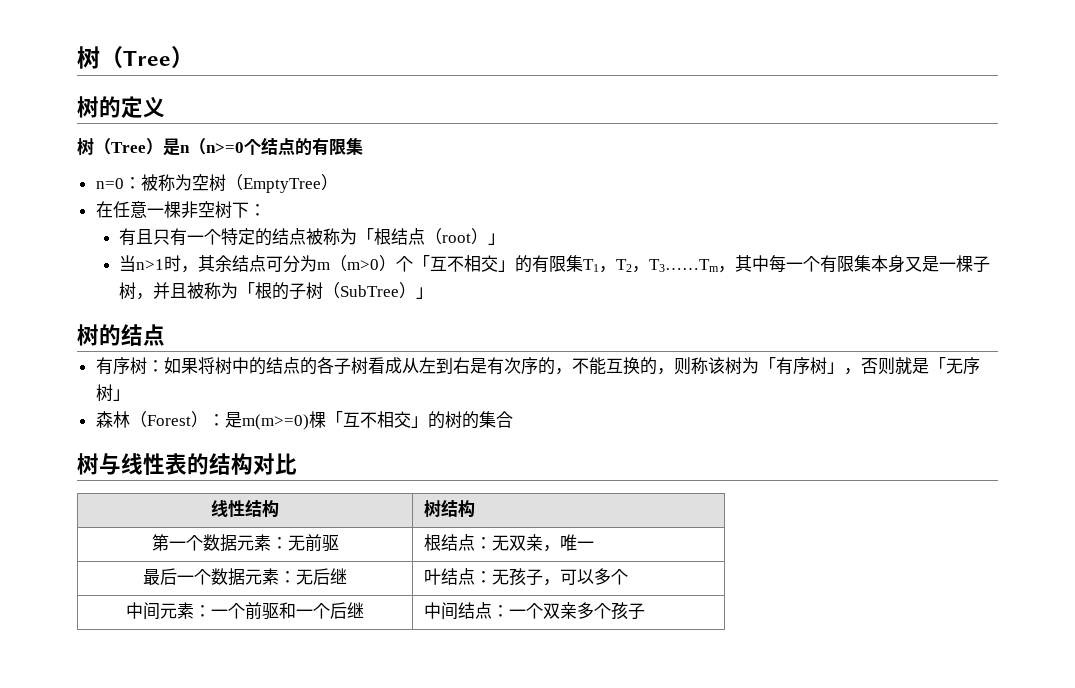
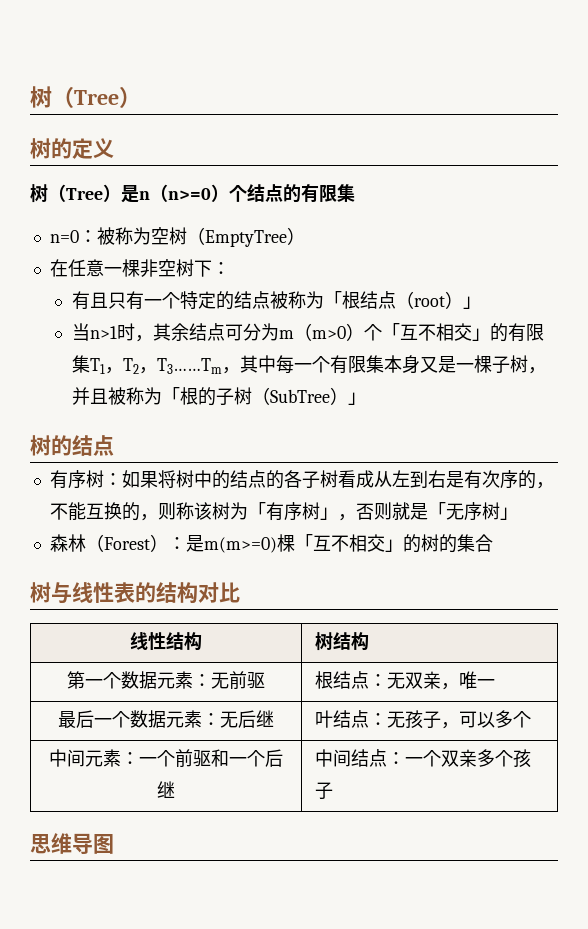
(244, 147) none -> [211,184,229,202] ）
(646, 611) none -> [30,833,114,854] // 思维导图

